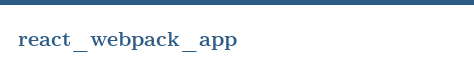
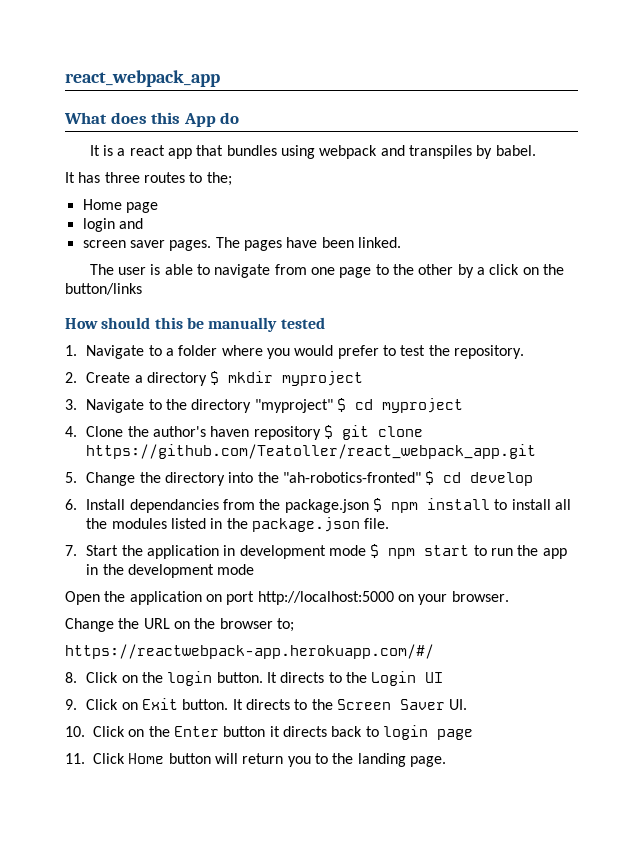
(237, 42) none -> [64,112,240,127] [89,145,536,159] [65,172,232,186] [82,199,158,213] [82,218,143,232] [82,237,401,251] [89,264,564,278] [65,283,142,295] [65,317,325,332] [65,345,524,359] [65,371,364,386] [65,398,464,413] [65,425,424,440] [86,444,537,459] [65,471,534,486] [65,498,572,513] [86,517,390,532] [65,544,567,559] [86,564,255,578] [65,591,509,605] [65,618,294,632] [65,644,434,659] [65,671,444,686] [65,698,468,710] [65,725,473,740] [65,753,446,767] // What does this App do // It is a react app that bundles using webpack and transpiles by babel. // It has three routes to the; // Home page // login and // screen saver pages. The pages have been linked. // The user is able to navigate from one page to the other by a click on the button/links // How should this be manually tested // 1. Navigate to a folder where you would prefer to test the repository. // 2. Create a directory $ mkdir myproject // 3. Navigate to the directory "myproject" $ cd myproject // 4. Clone the author's haven repository $ git clone https://github.com/Teatoller/react_webpack_app.git // 5. Change the directory into the "ah-robotics-fronted" $ cd develop // 6. Install dependancies from the package.json $ npm install to install all the modules listed in the package.json file. // 7. Start the application in development mode $ npm start to run the app in the development mode // Open the application on port http://localhost:5000 on your browser. // Change the URL on the browser to; // https://reactwebpack-app.herokuapp.com/#/ // 8. Click on the login button. It directs to the Login UI // 9. Click on Exit button. It directs to the Screen Saver UI. // 10. Click on the Enter button it directs back to login page // 11. Click Home button will return you to the landing page.

